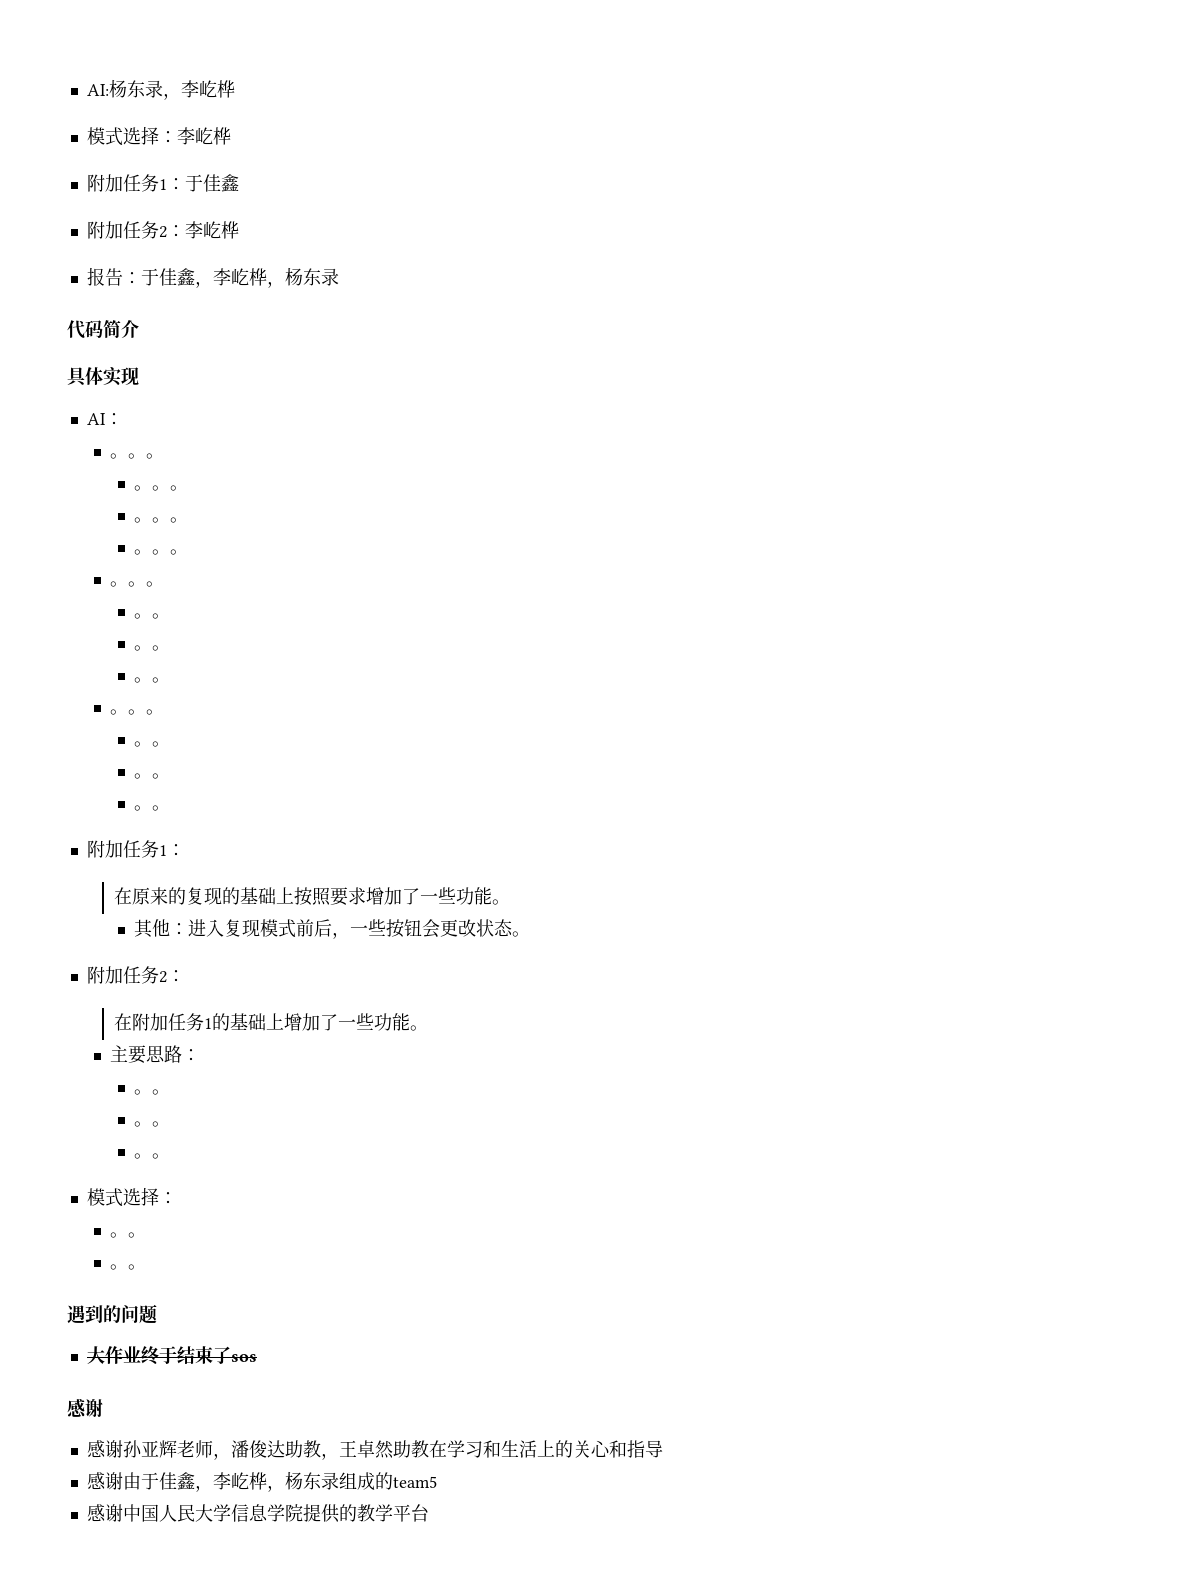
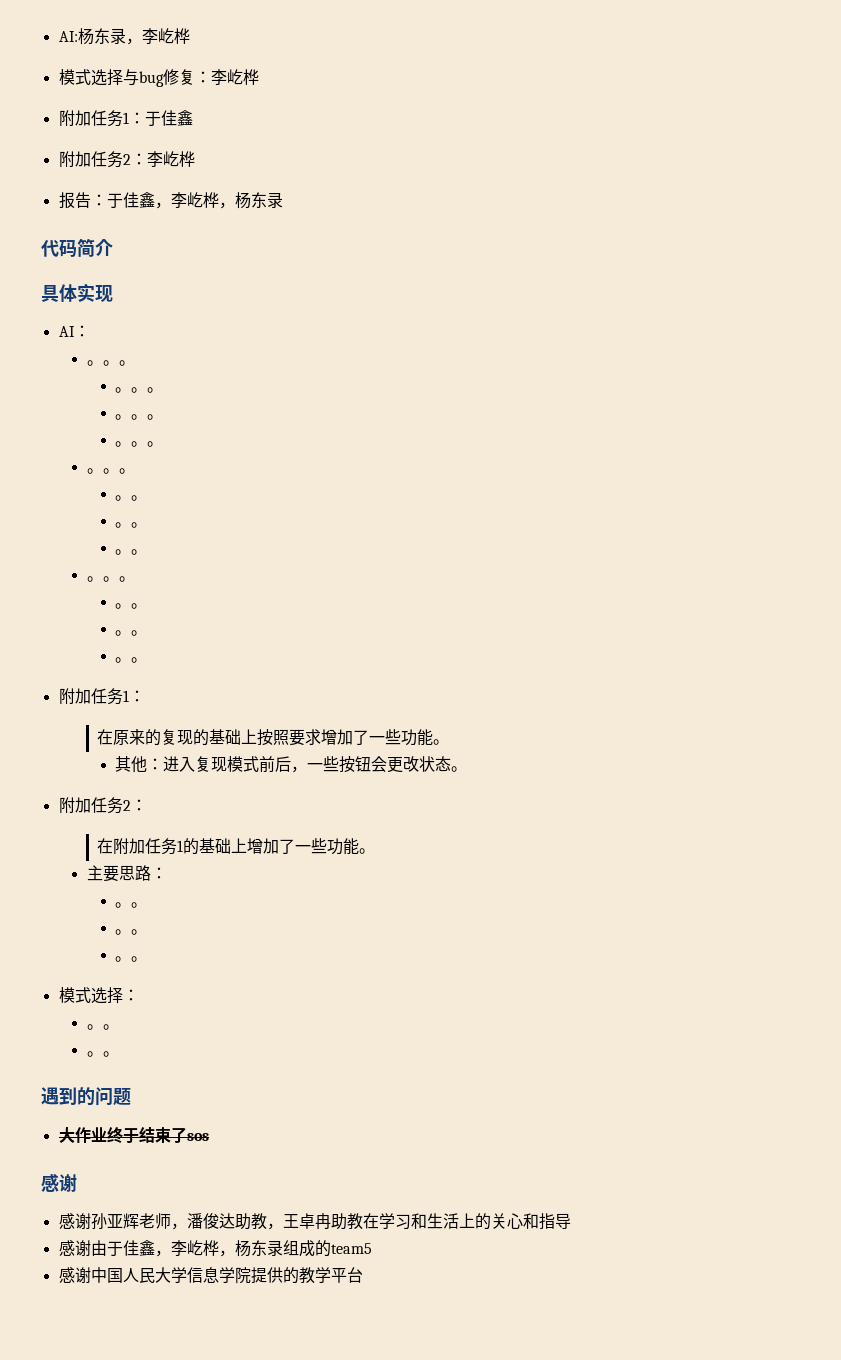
(159, 135) none -> [122,69,195,87] 与bug修复
[374,1440,394,1459] 然 -> [314,1213,331,1230] 冉

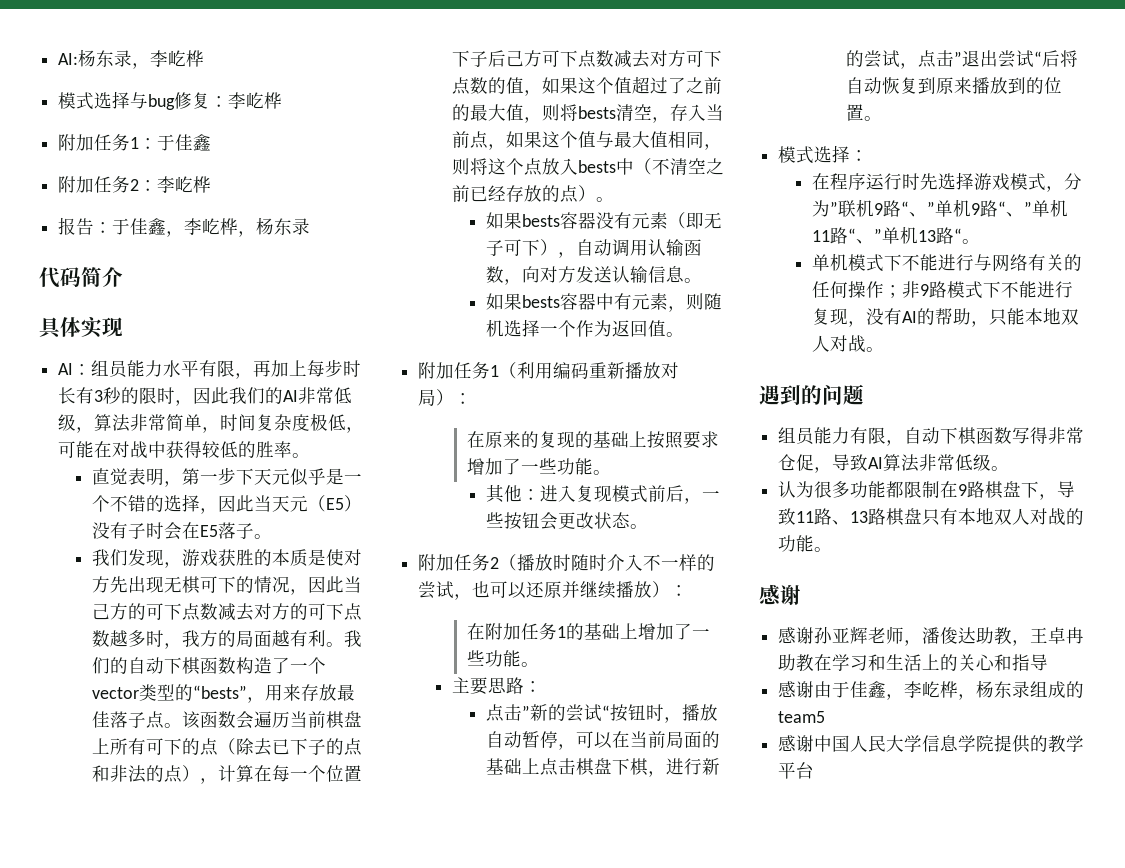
[86,360,135,366] [115,387,164,393] [115,414,164,420] [115,441,164,447] [86,468,135,474] [115,495,148,501] [115,522,148,528] [115,549,148,555] [86,576,135,582] [115,603,148,609] [115,630,148,636] [115,657,148,663] [58,688,129,705] // 。。。 // 。。。 // 。。。 // 。。。 // 。。。 // 。。 // 。。 // 。。 // 。。。 // 。。 // 。。 // 。。 // 附加任务1 -> [91,359,362,379] [58,387,353,406] [58,413,365,433] [58,441,311,459] [92,467,363,487] [92,494,363,514] [92,522,273,540] [92,549,363,568] [92,576,363,595] [92,603,363,621] [92,630,363,649] [92,657,327,675] [92,684,356,703] [92,711,363,729] [92,738,363,756] [92,765,363,784] [452,50,723,68] [452,76,723,96] [452,104,725,123] [452,131,723,150] [452,158,725,176] [452,185,615,203] [485,212,722,229] [485,239,702,258] [485,266,702,285] [485,293,722,312] [485,319,684,337] [418,362,680,379] [418,389,455,406] 组员能力水平有限，再加上每步时长有3秒的限时，因此我们的AI非常低级，算法非常简单，时间复杂度极低，可能在对战中获得较低的胜率。 // 直觉表明，第一步下天元似乎是一个不错的选择，因此当天元（E5）没有子时会在E5落子。 // 我们发现，游戏获胜的本质是使对方先出现无棋可下的情况，因此当己方的可下点数减去对方的可下点数越多时，我方的局面越有利。我们的自动下棋函数构造了一个vector类型的“bests”，用来存放最佳落子点。该函数会遍历当前棋盘上所有可下的点（除去已下子的点和非法的点），计算在每一个位置下子后己方可下点数减去对方可下点数的值，如果这个值超过了之前的最大值，则将bests清空，存入当前点，如果这个值与最大值相同，则将这个点放入bests中（不清空之前已经存放的点）。 // 如果bests容器没有元素（即无子可下），自动调用认输函数，向对方发送认输信息。 // 如果bests容器中有元素，则随机选择一个作为返回值。 // 附加任务1（利用编码重新播放对局）
(131, 805) none -> [499,554,716,571] [418,581,671,600] （播放时随时介入不一样的尝试，也可以还原并继续播放）
[115,902,148,908] [115,929,148,935] [115,956,148,962] [58,987,139,1004] [86,1024,119,1030] [86,1051,119,1057] [41,1087,131,1106] [58,1127,209,1143] 。。 // 。。 // 。。 // 模式选择： // 。。 // 。。 // 遇到的问题 // 大作业终于结束了sos -> [485,704,718,723] [485,731,720,750] [485,758,720,777] [845,50,1078,69] [845,77,1062,94] [845,104,882,121] [778,145,869,164] [812,172,1083,192] [812,199,1069,217] [812,226,981,244] [812,253,1083,272] [812,281,1074,299] [812,308,1080,327] [812,335,885,353] [759,384,864,405] [778,427,1085,446] [778,454,1010,473] [778,481,1076,500] [778,508,1085,526] [778,535,833,552] 点击”新的尝试“按钮时，播放自动暂停，可以在当前局面的基础上点击棋盘下棋，进行新的尝试，点击”退出尝试“后将自动恢复到原来播放到的位置。 // 模式选择： // 在程序运行时先选择游戏模式，分为”联机9路“、”单机9路“、”单机11路“、”单机13路“。 // 单机模式下不能进行与网络有关的任何操作；非9路模式下不能进行复现，没有AI的帮助，只能本地双人对战。 // 遇到的问题 // 组员能力有限，自动下棋函数写得非常仓促，导致AI算法非常低级。 // 认为很多功能都限制在9路棋盘下，导致11路、13路棋盘只有本地双人对战的功能。

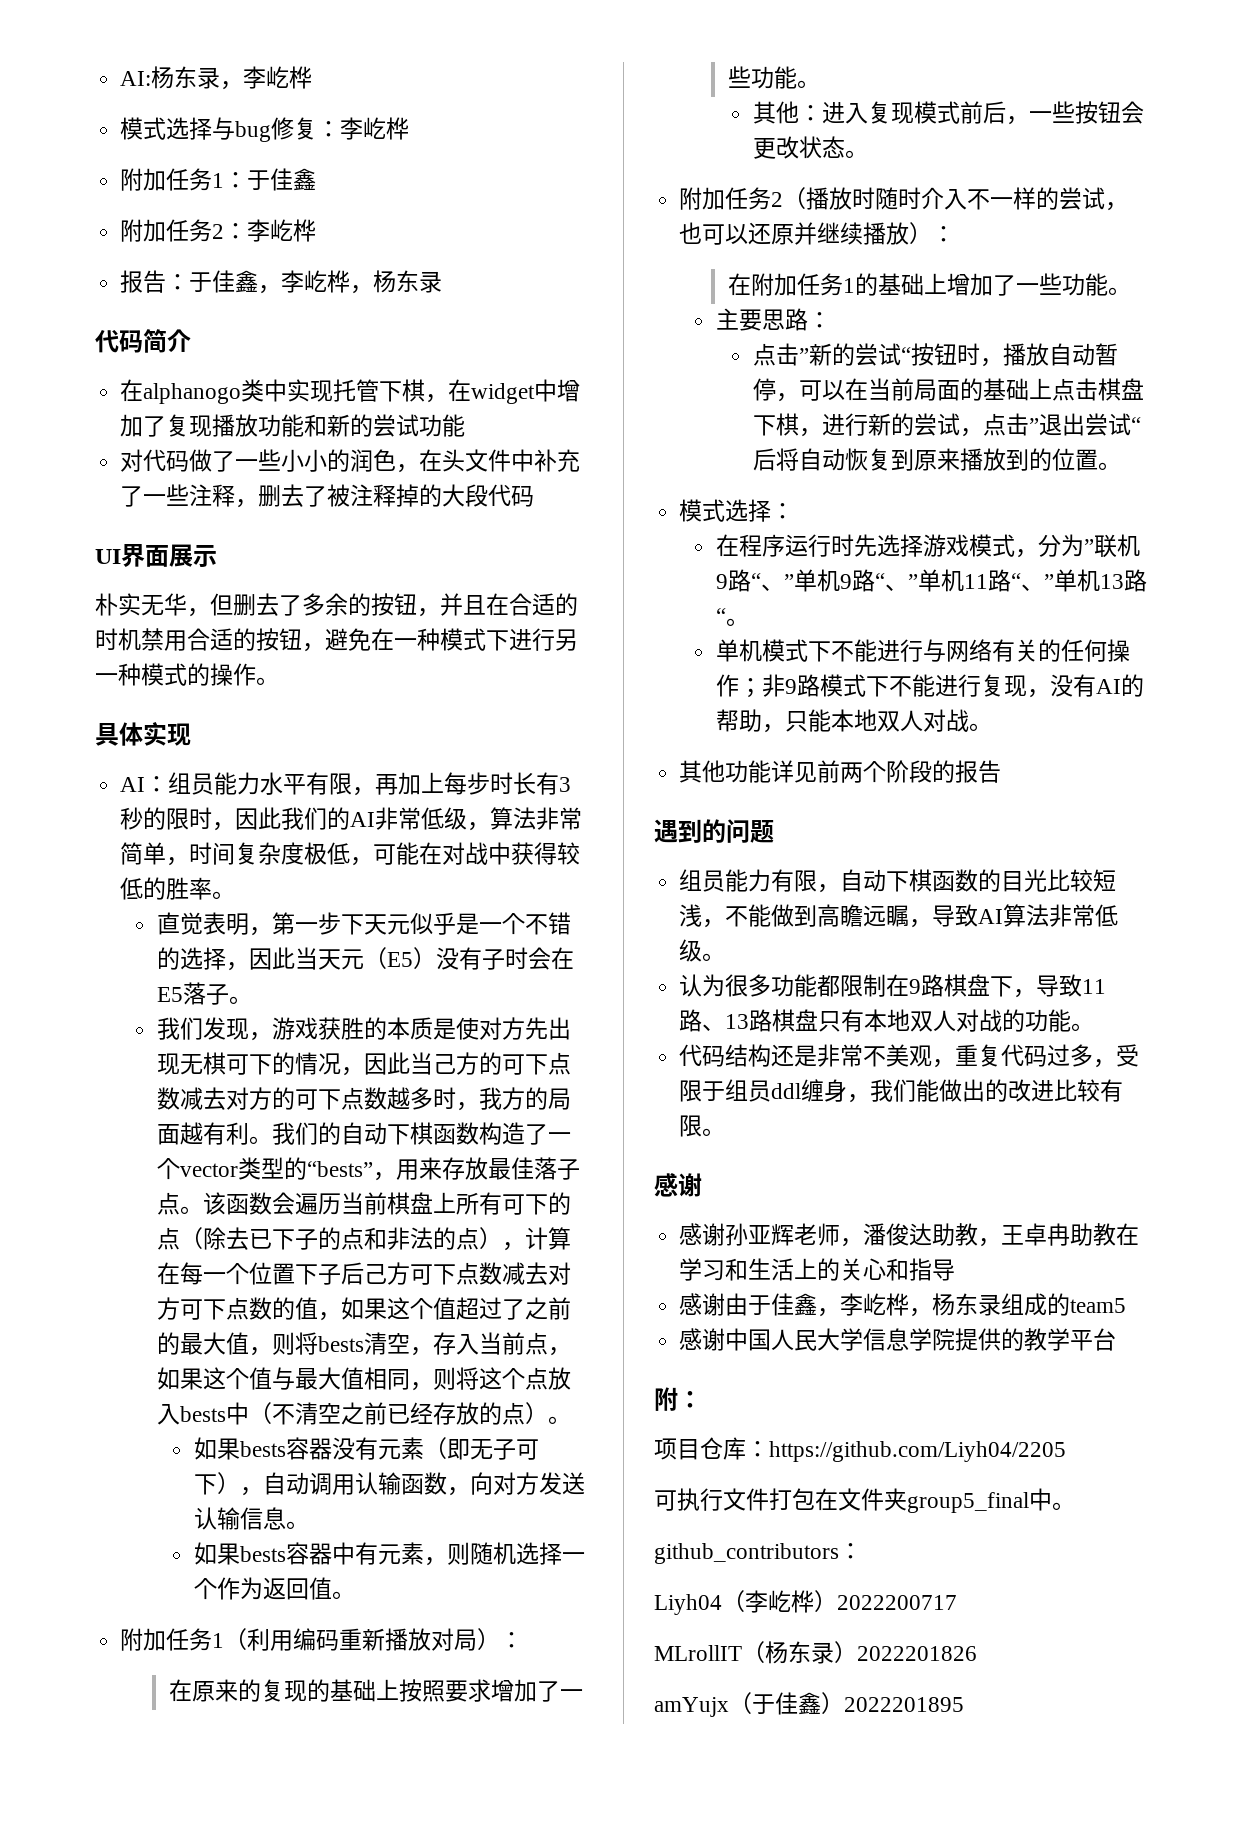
(123, 277) none -> [120,379,581,404] [120,414,466,437] [120,449,581,473] [120,484,535,508] [95,544,217,567] [95,593,578,617] [95,628,578,652] [95,663,279,686] // 在alphanogo类中实现托管下棋，在widget中增加了复现播放功能和新的尝试功能 // 对代码做了一些小小的润色，在头文件中补充了一些注释，删去了被注释掉的大段代码 // UI界面展示 // 朴实无华，但删去了多余的按钮，并且在合适的时机禁用合适的按钮，避免在一种模式下进行另一种模式的操作。
(885, 349) none -> [679,760,1002,783] // 其他功能详见前两个阶段的报告
[1012,427,1085,444] [778,454,815,471] 写得非常仓促 -> [978,869,1117,892] [679,904,910,928] 的目光比较短浅，不能做到高瞻远瞩
(833, 549) none -> [679,1044,1140,1068] [679,1079,1124,1103] [679,1115,726,1137] // 代码结构还是非常不美观，重复代码过多，受限于组员ddl缠身，我们能做出的改进比较有限。
(815, 770) none -> [654,1387,702,1411] [654,1437,1066,1462] [654,1488,1075,1513] [654,1543,862,1564] [654,1590,957,1615] [654,1641,977,1664] [654,1692,964,1717] // 附： // 项目仓库：https://github.com/Liyh04/2205 // 可执行文件打包在文件夹group5_final中。 // github_contributors： // Liyh04（李屹桦）2022200717 // MLrollIT（杨东录）2022201826 // amYujx（于佳鑫）2022201895

